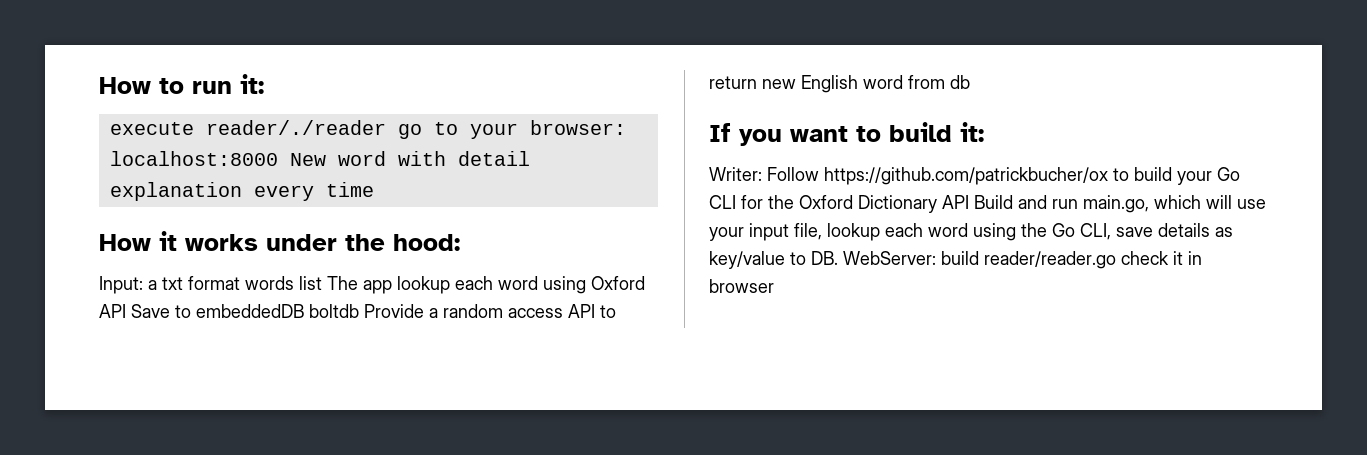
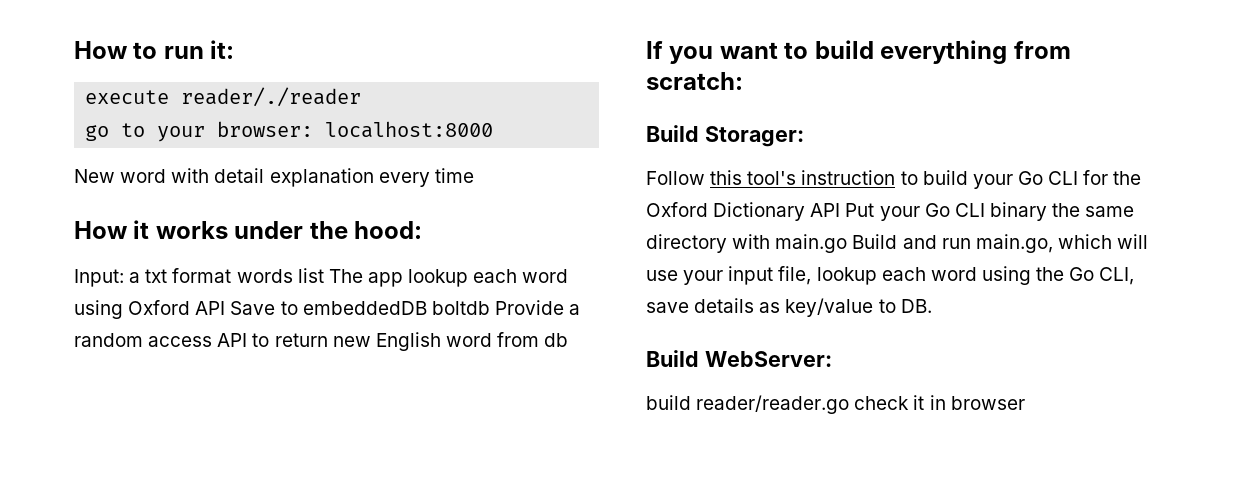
(386, 127) none -> (362, 97) //
(278, 158) none -> (494, 129) //
[960,122,984,142] [709,167,1108,185] it: // Writer: Follow https://github.com/patrickbucher/ox -> [880,40,1071,64] [646,72,743,90] [646,125,804,147] [646,170,896,185] everything from scratch: // Build Storager: // Follow this tool's instruction
(969, 202) none -> [845,202,1135,221] [646,234,848,253] Put your Go CLI binary the same directory with main.go
(838, 258) none -> [646,350,699,367] // Build
(936, 258) none -> (832, 359) //

